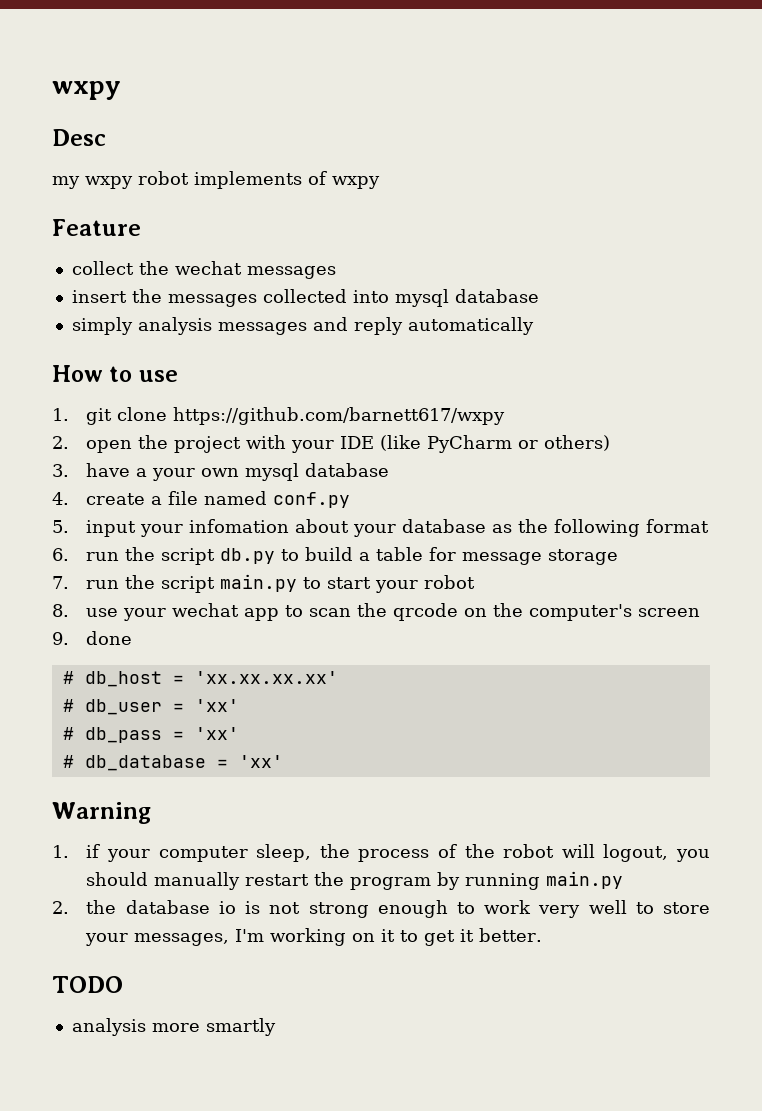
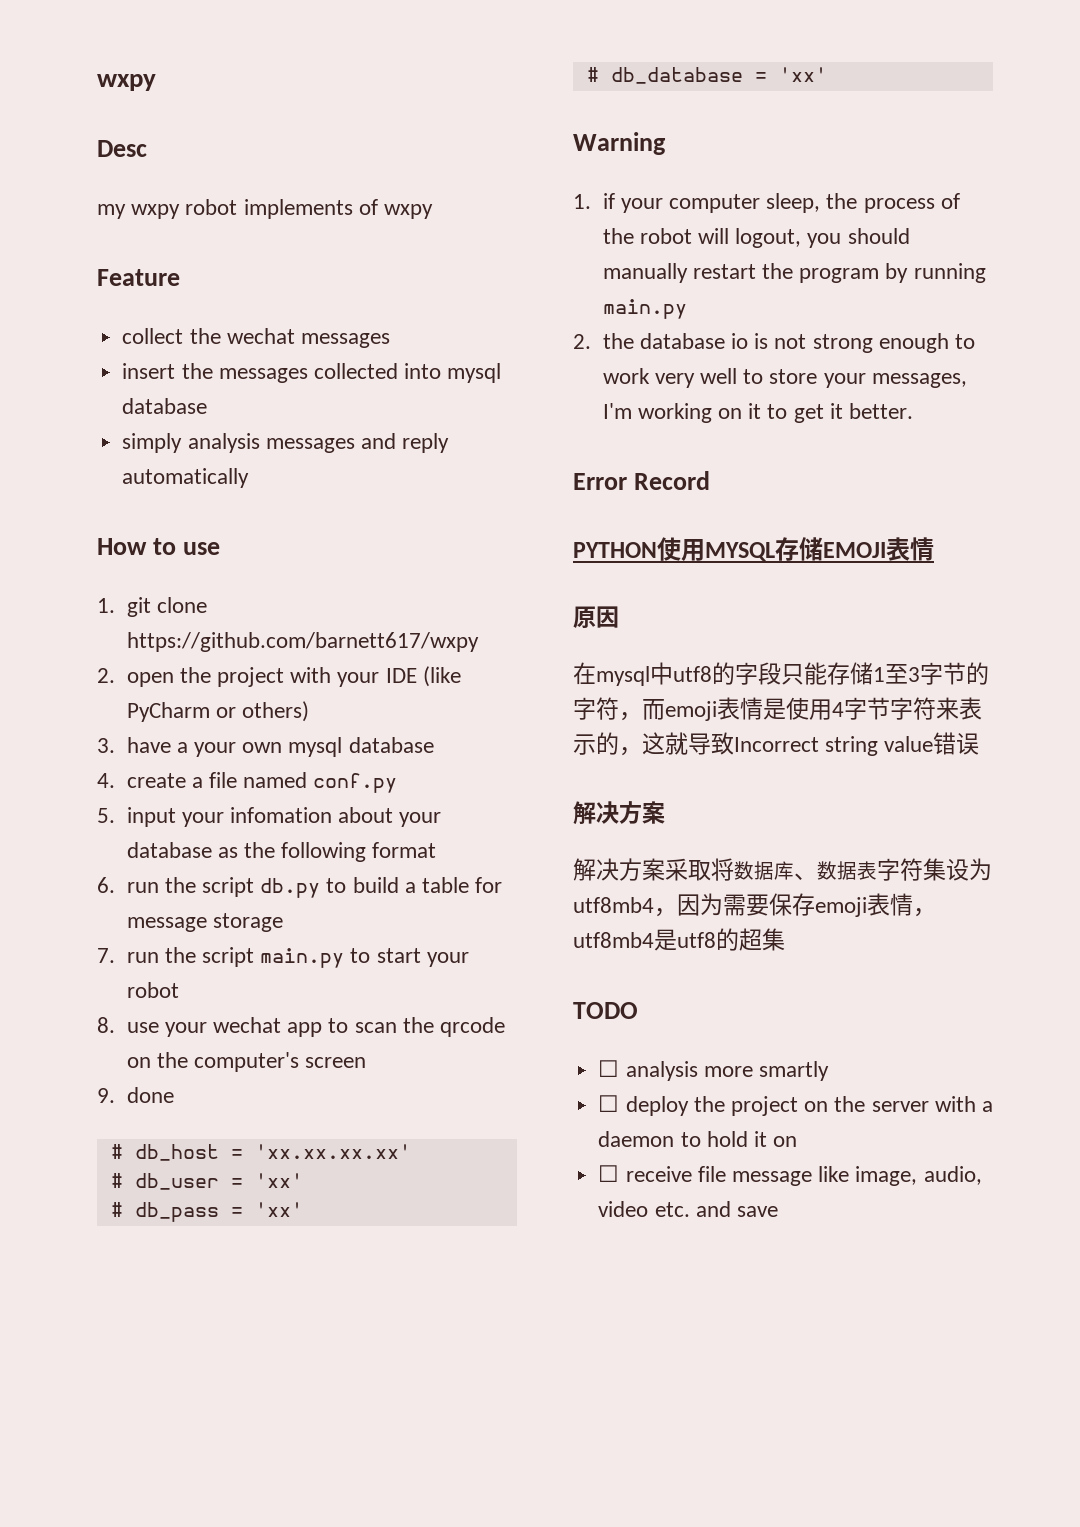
(543, 935) none -> [573,471,710,490] [573,537,934,561] [573,606,619,628] [573,662,989,686] [573,697,982,721] [573,732,980,756] [573,801,665,825] [573,858,992,881] [573,893,936,917] [573,928,785,951] // Error Record // PYTHON使用MYSQL存储EMOJI表情 // 原因 // 在mysql中utf8的字段只能存储1至3字节的字符，而emoji表情是使用4字节字符来表示的，这就导致Incorrect string value错误 // 解决方案 // 解决方案采取将数据库、数据表字符集设为utf8mb4，因为需要保存emoji表情，utf8mb4是utf8的超集
(123, 984) none -> [598,1060,620,1077] ☐
(276, 1027) none -> [598,1095,993,1116] [598,1131,798,1147] [598,1165,982,1186] [598,1201,778,1217] // ☐ deploy the project on the server with a daemon to hold it on // ☐ receive file message like image, audio, video etc. and save

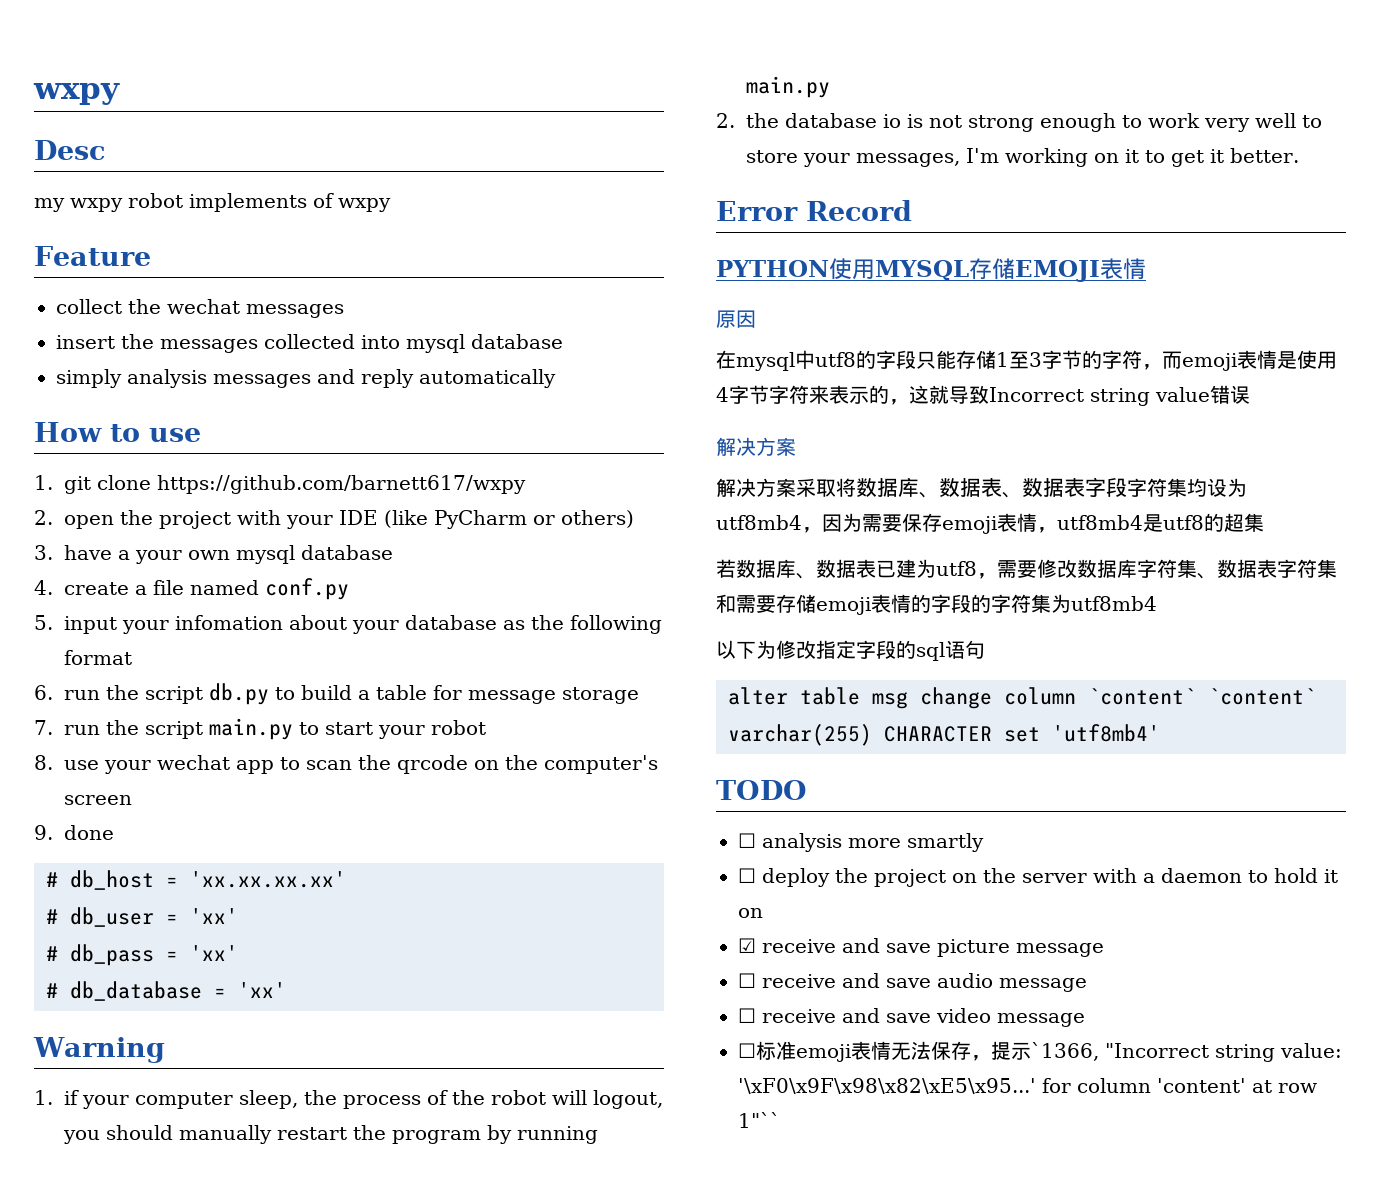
[877,858,946,881] 字符集 -> [1002,477,1207,498] 、数据表字段字符集均
(785, 939) none -> [716,559,1337,579] [716,594,1157,615] [716,640,985,661] [728,687,1316,709] [728,724,1160,746] // 若数据库、数据表已建为utf8，需要修改数据库字符集、数据表字符集和需要存储emoji表情的字段的字符集为utf8mb4 // 以下为修改指定字段的sql语句 // alter table msg change column `content` `content` varchar(255) CHARACTER set 'utf8mb4'
[598,1165,982,1186] [598,1201,778,1217] ☐ receive file message like image, audio, video etc. and save -> [738,938,1104,957] [738,973,1087,992] [738,1008,1085,1027] [738,1041,1342,1062] [738,1078,1317,1094] [738,1112,780,1128] ☑ receive and save picture message // ☐ receive and save audio message // ☐ receive and save video message // ☐标准emoji表情无法保存，提示`1366, "Incorrect string value: '\xF0\x9F\x98\x82\xE5\x95...' for column 'content' at row 1"``

